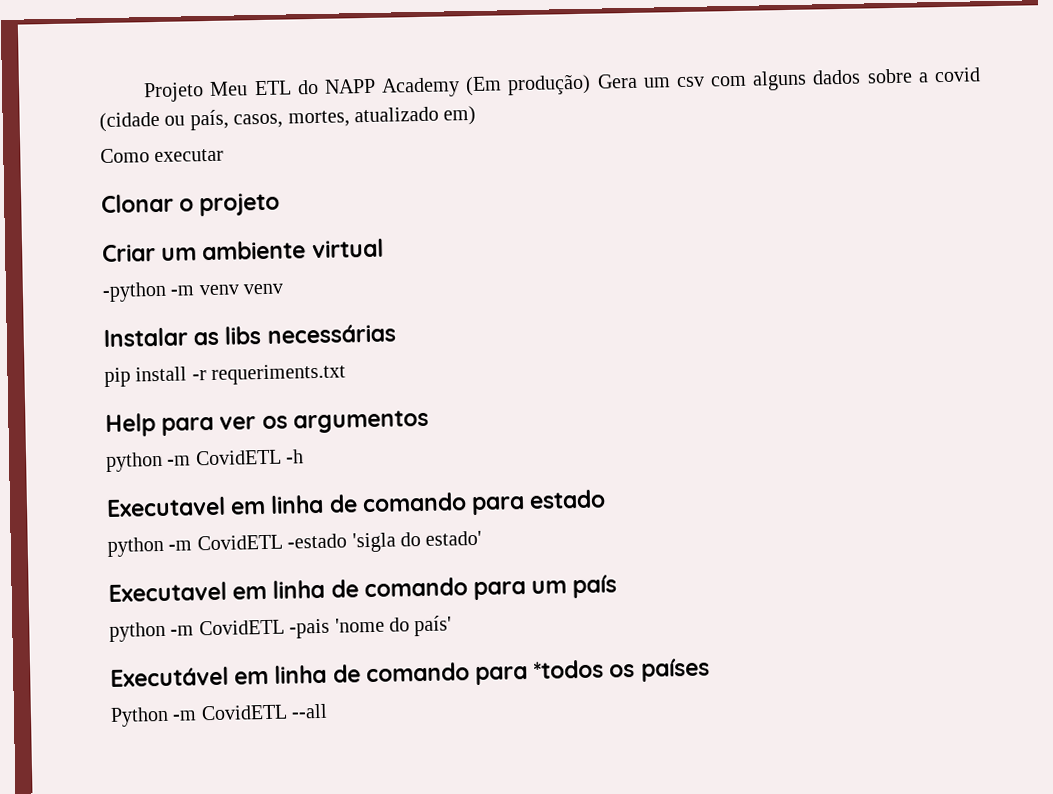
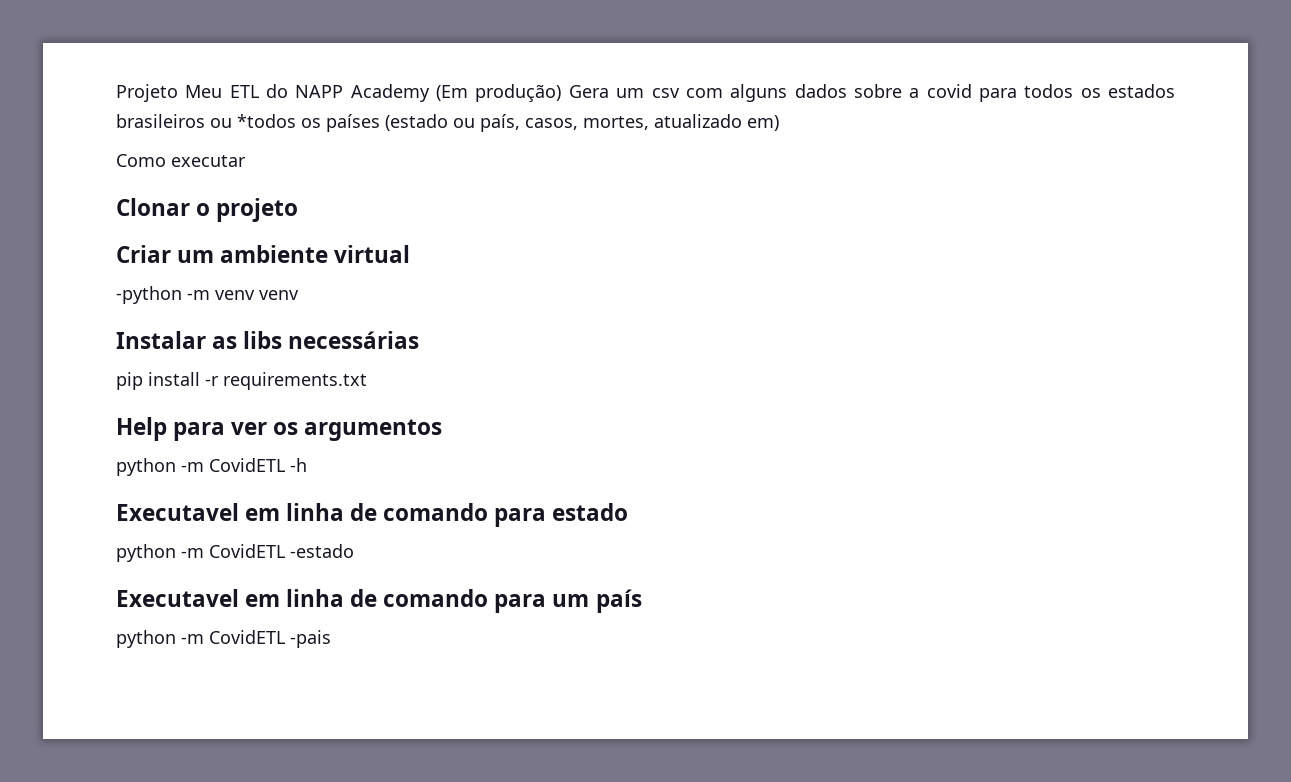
[99,111,160,133] (cidade -> [978,84,1176,102] [116,114,448,132] para todos os estados brasileiros ou *todos os países (estado
[211,363,347,385] requeriments.txt -> [223,372,367,390] requirements.txt
[351,530,483,553] 'sigla do estado' -> (354, 551) none
[334,615,453,637] [110,657,710,687] [110,703,329,727] 'nome do país' // Executável em linha de comando para *todos os países // Python -m CovidETL --all -> (331, 639) none

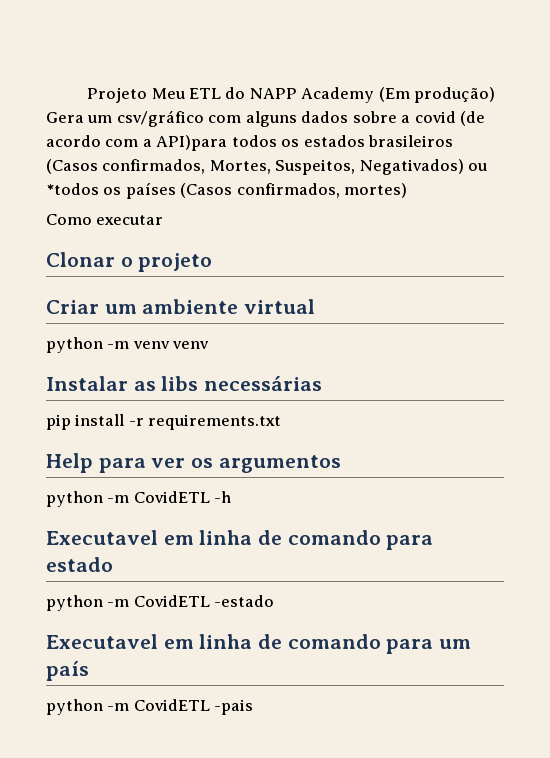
[651,88,680,98] csv -> [116,110,204,127] csv/gráfico
[978,84,1176,102] [116,114,779,132] para todos os estados brasileiros ou *todos os países (estado ou país, casos, mortes, atualizado em) -> [460,111,486,126] [46,135,454,151] [46,159,488,175] [46,182,408,199] (de acordo com a API)para todos os estados brasileiros (Casos confirmados, Mortes, Suspeitos, Negativados) ou *todos os países (Casos confirmados, mortes)
[116,286,182,304] -python -> [46,337,103,353] python

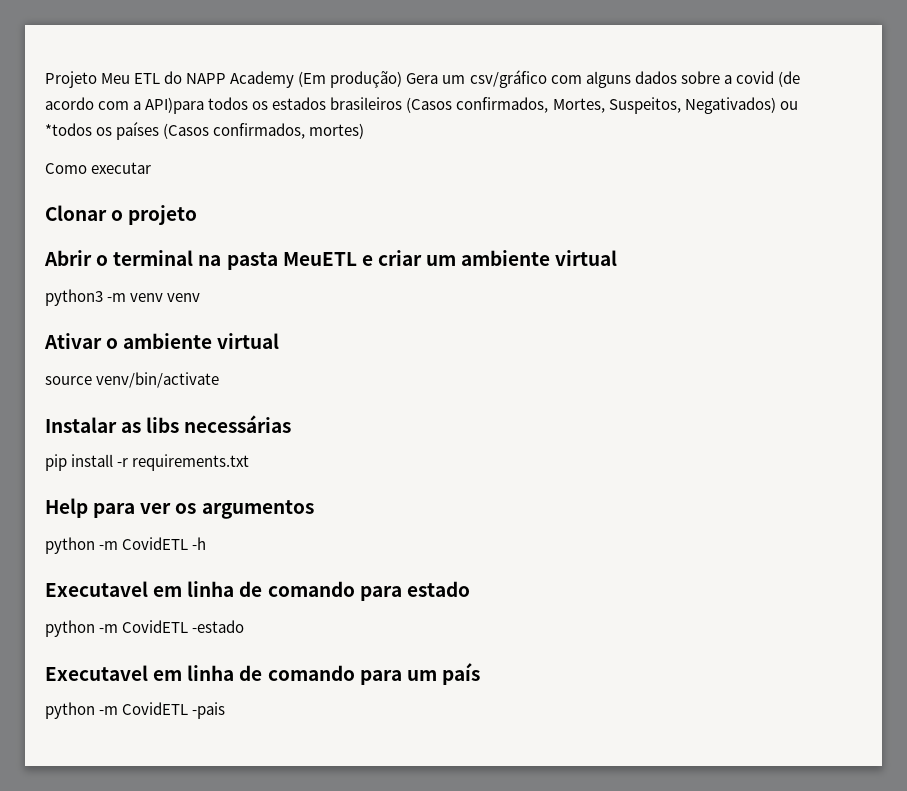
[46,300,99,314] Criar -> [44,250,422,270] Abrir o terminal na pasta MeuETL e criar
[46,337,103,353] python -> [45,289,103,306] python3
(210, 345) none -> [44,333,280,349] [45,372,220,388] // Ativar o ambiente virtual // source venv/bin/activate

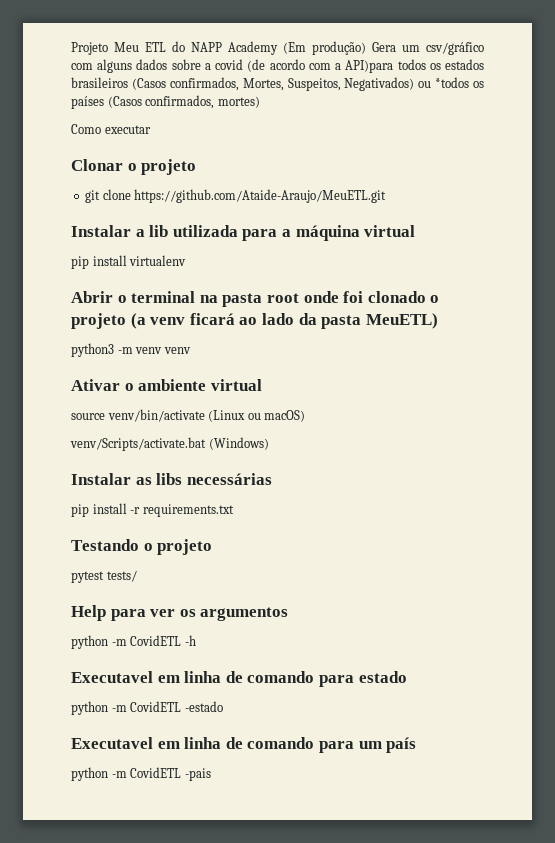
(198, 215) none -> [85,189,387,203] [71,225,416,241] [71,255,187,269] // git clone https://github.com/Ataide-Araujo/MeuETL.git // Instalar a lib utilizada para a máquina virtual // pip install virtualenv
[282,250,618,266] MeuETL e criar um ambiente virtual -> [266,291,440,303] [71,313,438,329] root onde foi clonado o projeto (a venv ficará ao lado da pasta MeuETL)
(220, 380) none -> [208,410,306,422] [70,437,269,451] (Linux ou macOS) // venv/Scripts/activate.bat (Windows)
(250, 462) none -> [71,539,213,555] [71,570,137,583] // Testando o projeto // pytest tests/

